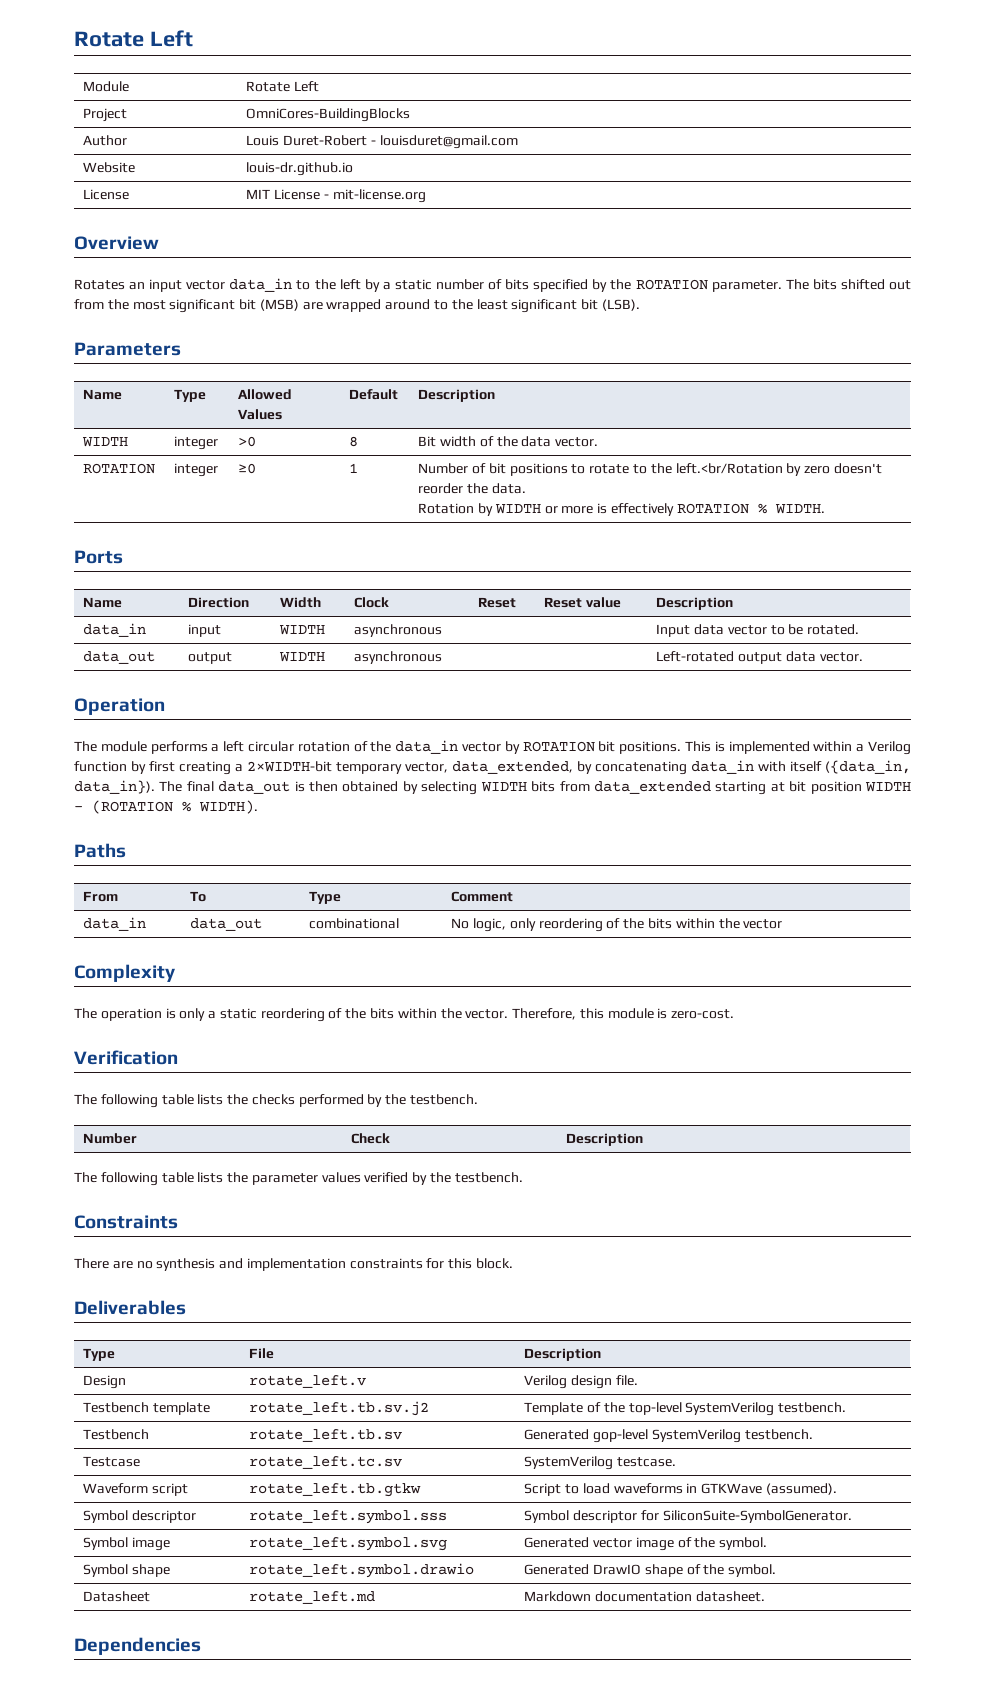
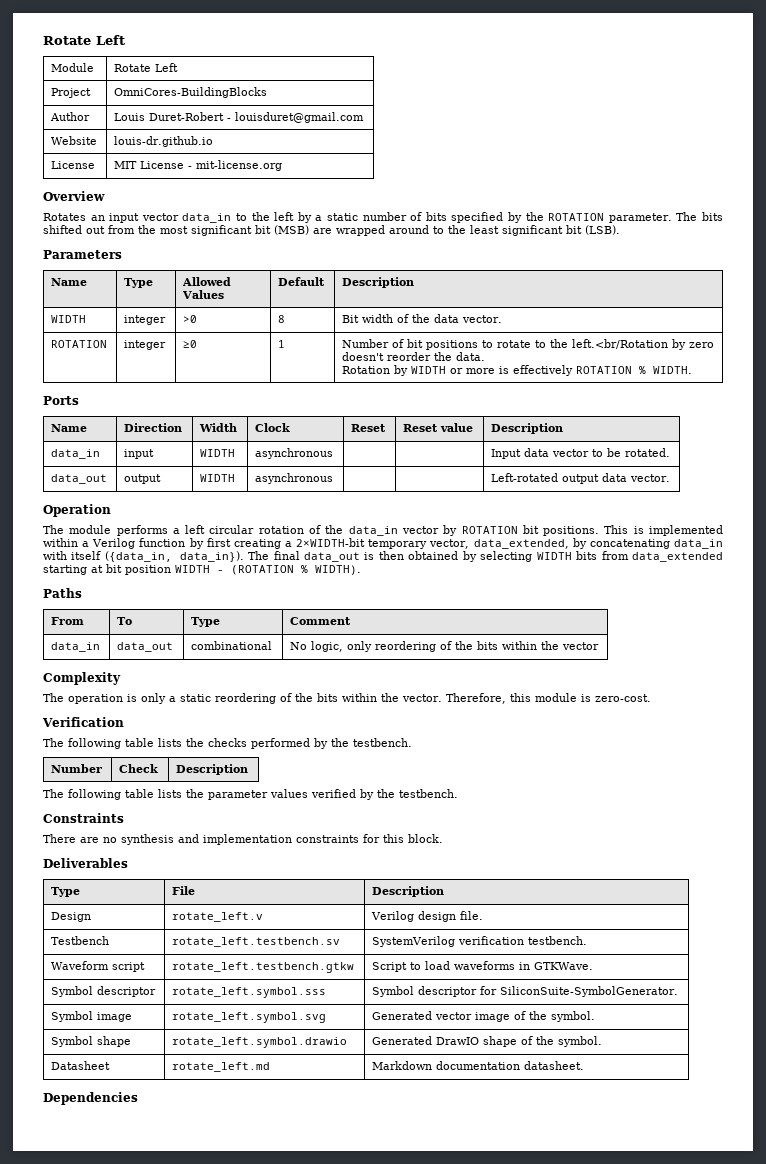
[153,1402,211,1415] [249,1401,430,1416] [524,1402,847,1416] [83,1429,150,1440] [249,1429,403,1442] [524,1429,813,1443] [83,1456,141,1467] [249,1456,403,1469] [524,1456,677,1470] template | rotate_left.tb.sv.j2 | Template of the top-level SystemVerilog testbench. // Testbench | rotate_left.tb.sv | Generated gop-level SystemVerilog testbench. // Testcase | rotate_left.tc.sv | SystemVerilog testcase. -> [172,937,341,947] [372,936,588,947] | rotate_left.testbench.sv | SystemVerilog verification testbench.
[249,1483,422,1497] rotate_left.tb.gtkw -> [172,962,355,973] rotate_left.testbench.gtkw
[701,1483,838,1495] GTKWave (assumed). -> [534,962,594,970] GTKWave.

